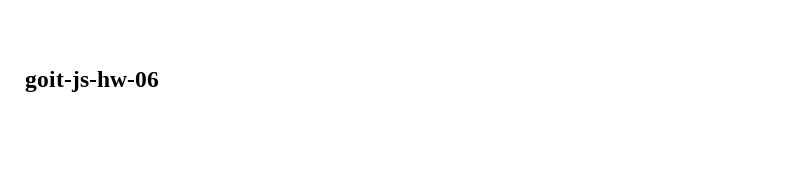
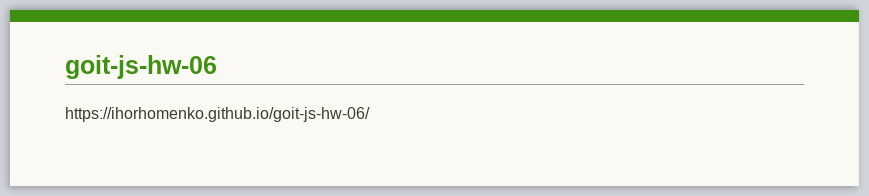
(159, 81) none -> [65,107,370,122] // https://ihorhomenko.github.io/goit-js-hw-06/

